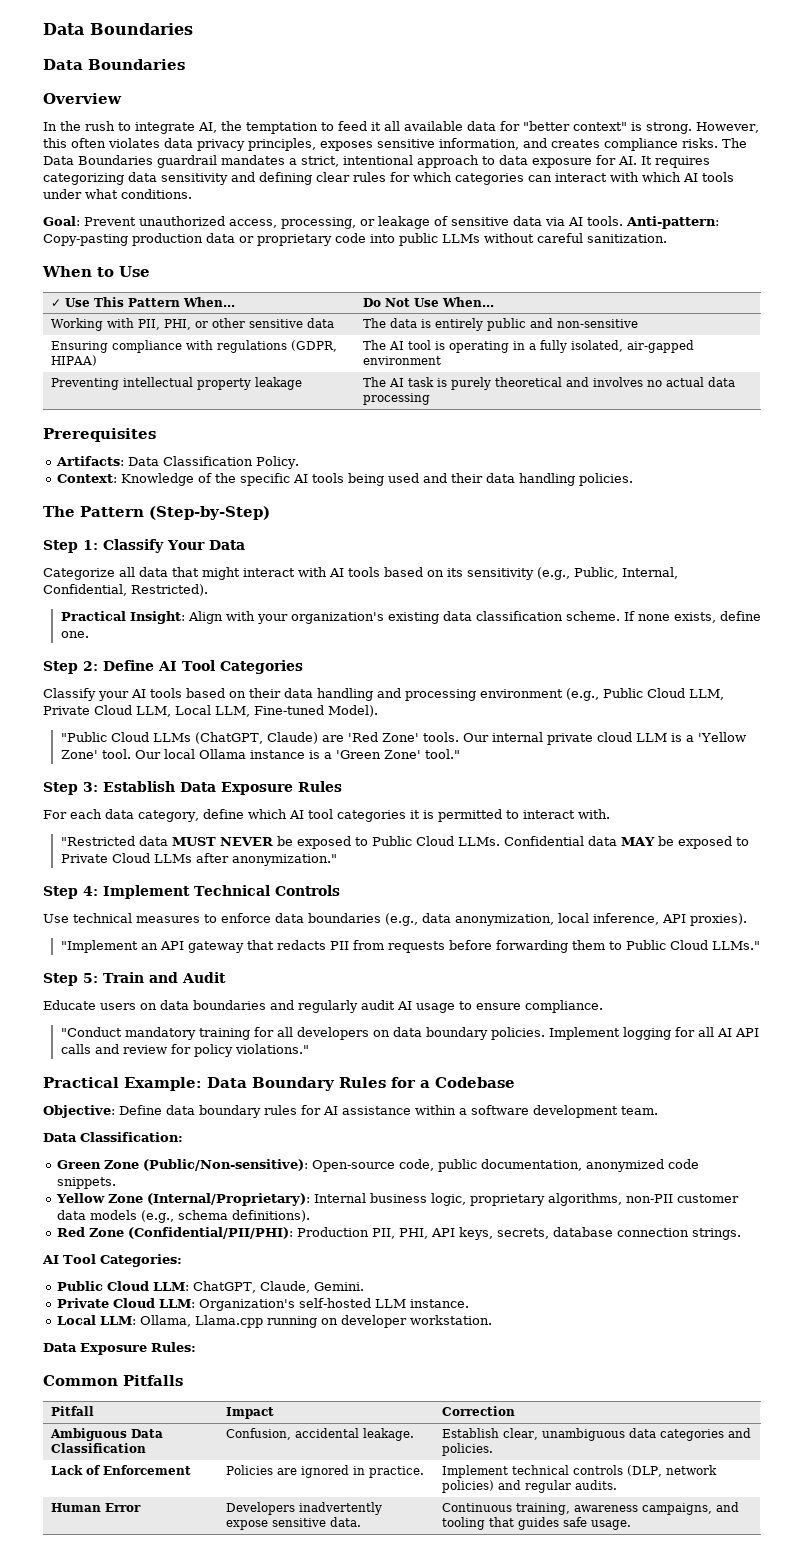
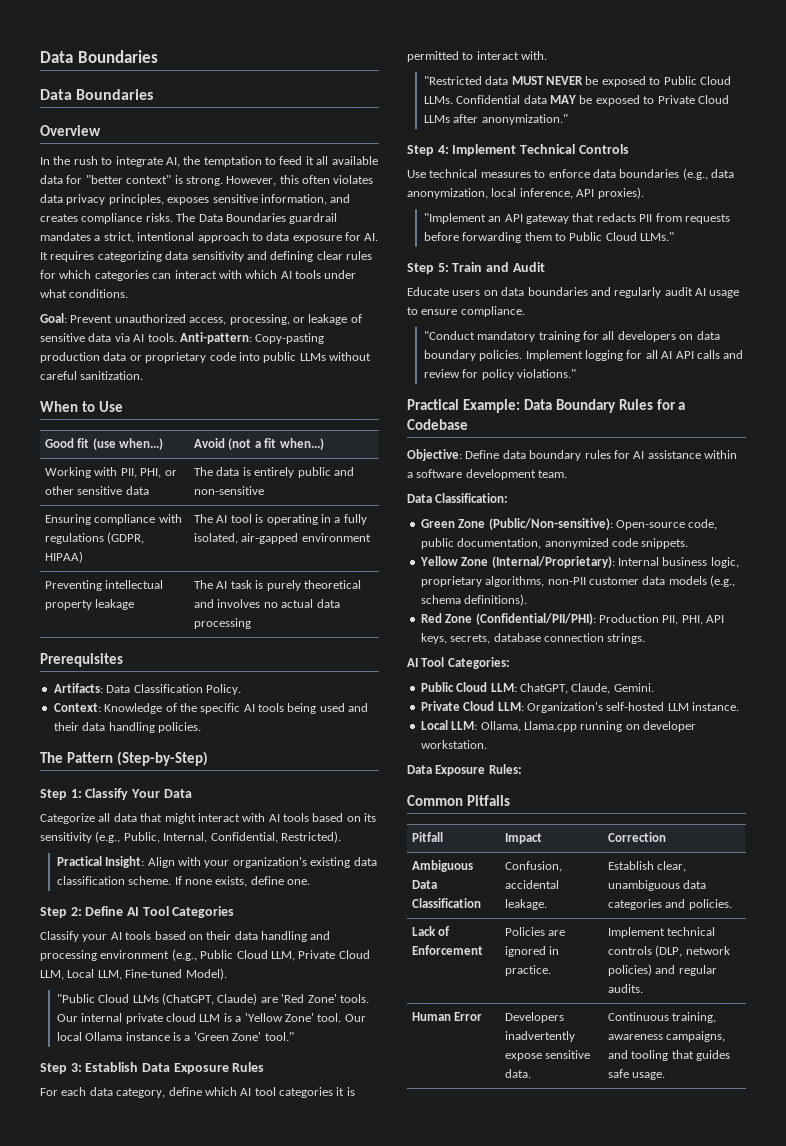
[51,297,236,307] [363,297,495,307] ✓ Use This Pattern When... | Do Not Use When... -> [45,438,164,450] [194,438,324,450] Good fit (use when...) | Avoid (not a fit when...)

